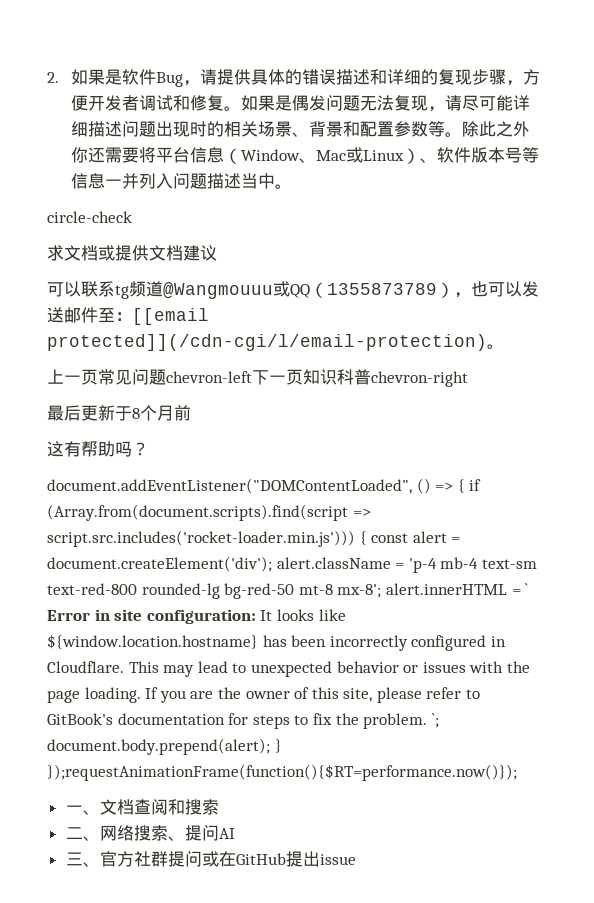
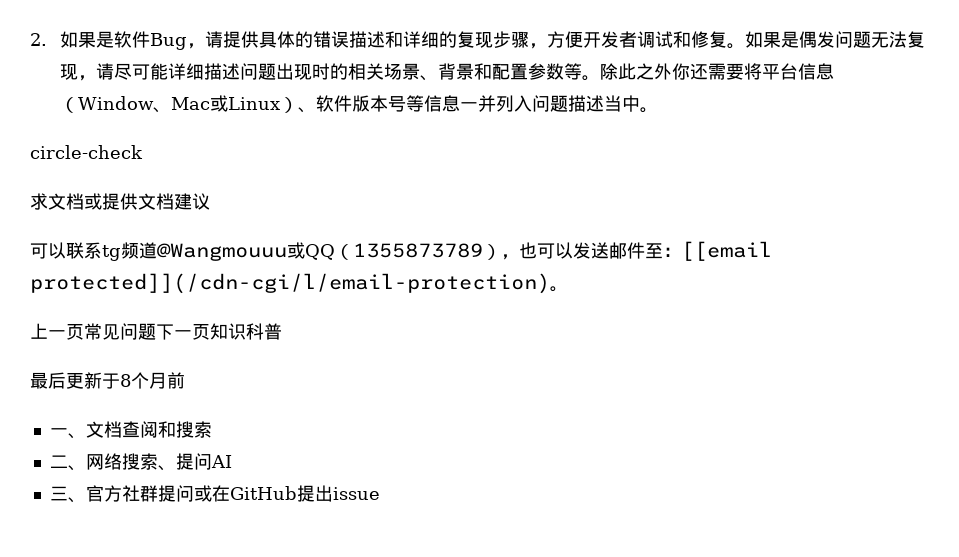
[166,371,252,383] chevron-left -> (156, 331) none
[371,371,468,387] chevron-right -> (282, 331) none
[47,441,149,457] [47,478,482,494] [47,504,371,521] [47,530,461,547] [47,556,537,573] [47,583,529,599] [47,609,346,624] [47,634,506,651] [47,661,530,677] [47,687,481,703] [47,713,439,729] [47,738,282,755] [47,764,517,781] // 这有帮助吗？ // document.addEventListener("DOMContentLoaded", () => { if (Array.from(document.scripts).find(script => script.src.includes('rocket-loader.min.js'))) { const alert = document.createElement('div'); alert.className = 'p-4 mb-4 text-sm text-red-800 rounded-lg bg-red-50 mt-8 mx-8'; alert.innerHTML = ` Error in site configuration: It looks like ${window.location.hostname} has been incorrectly configured in Cloudflare. This may lead to unexpected behavior or issues with the page loading. If you are the owner of this site, please refer to GitBook's documentation for steps to fix the problem. `; document.body.prepend(alert); } });requestAnimationFrame(function(){$RT=performance.now()}); -> (185, 380) none

